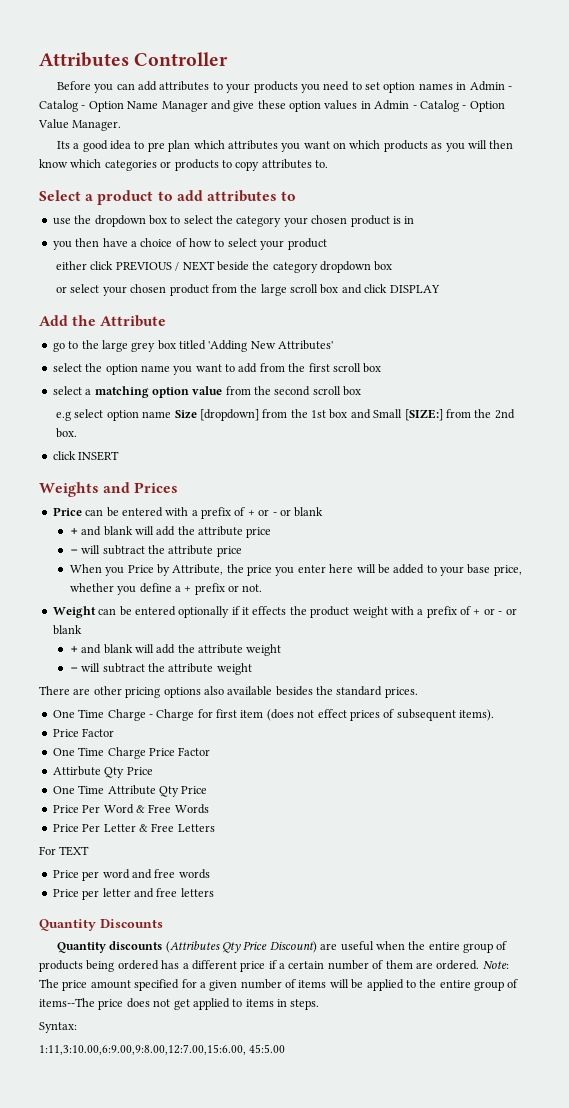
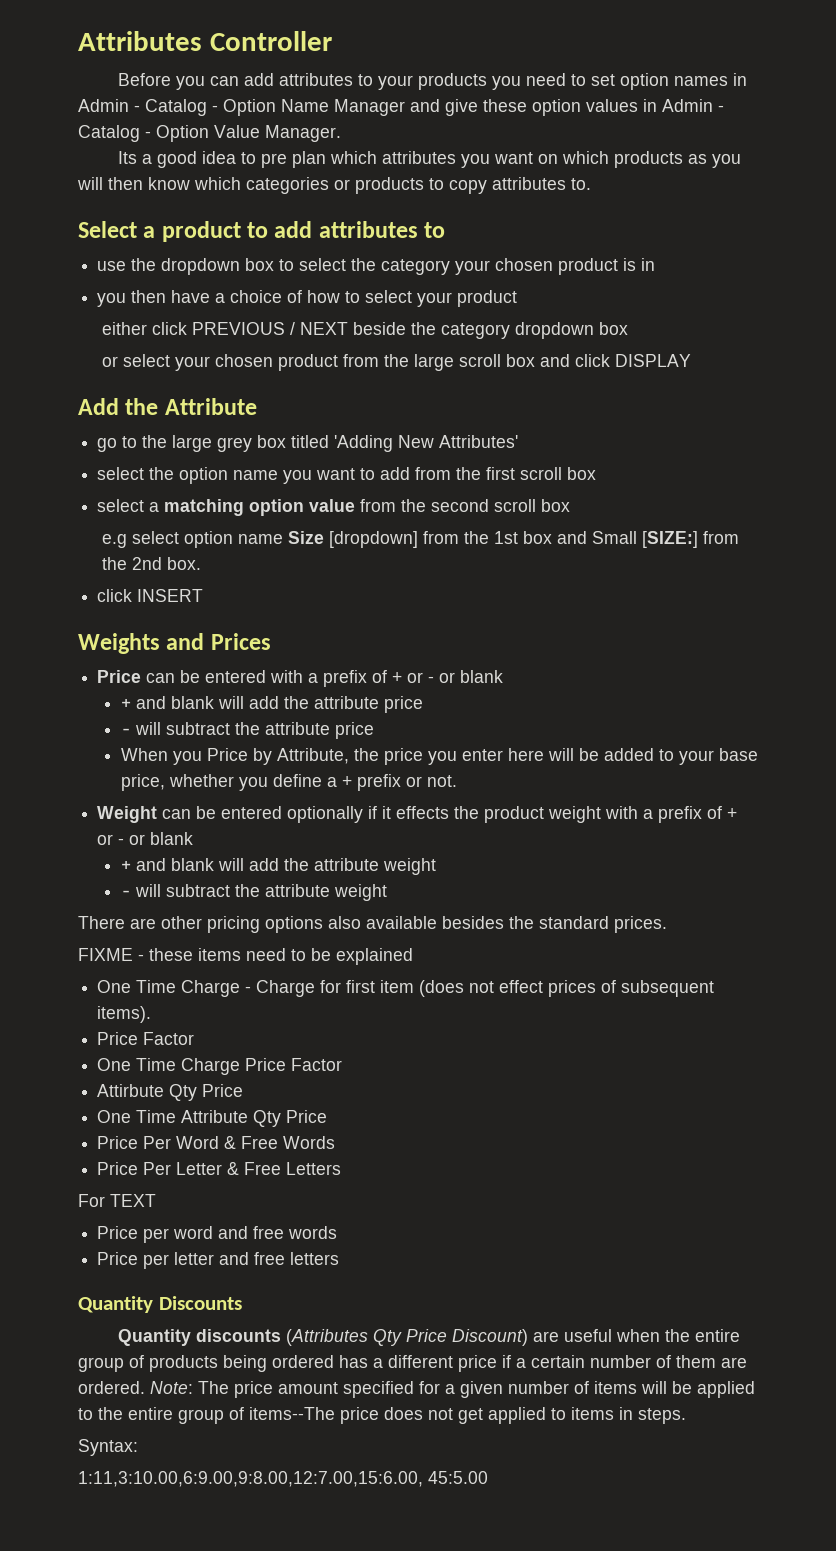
(418, 692) none -> [78,948,413,965] // FIXME - these items need to be explained

